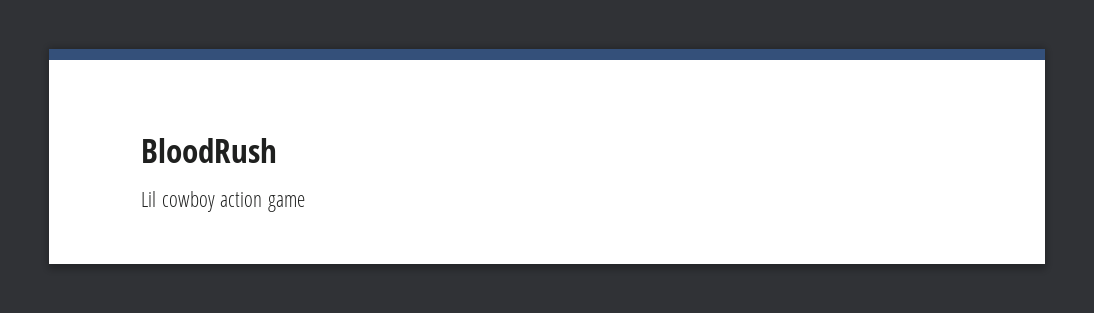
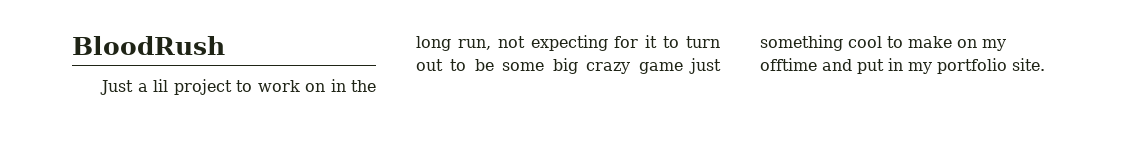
[141,191,306,212] Lil cowboy action game -> [100,79,376,95] [416,35,720,51] [416,58,721,74] [760,35,1006,51] [760,58,1045,74] Just a lil project to work on in the long run, not expecting for it to turn out to be some big crazy game just something cool to make on my offtime and put in my portfolio site.

